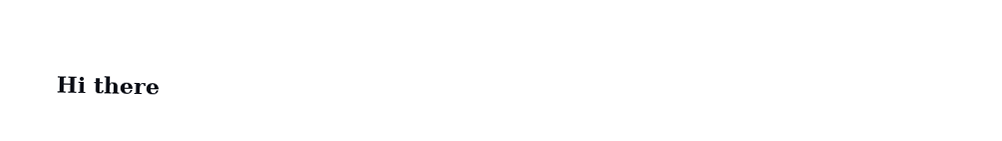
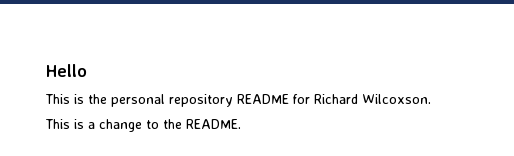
[56,76,160,95] Hi there -> [46,64,87,77] [45,94,431,107] [45,119,241,132] Hello // This is the personal repository README for Richard Wilcoxson. // This is a change to the README.

